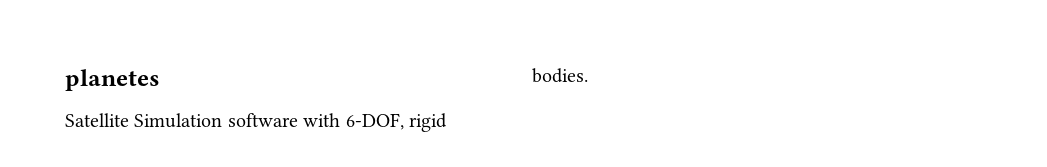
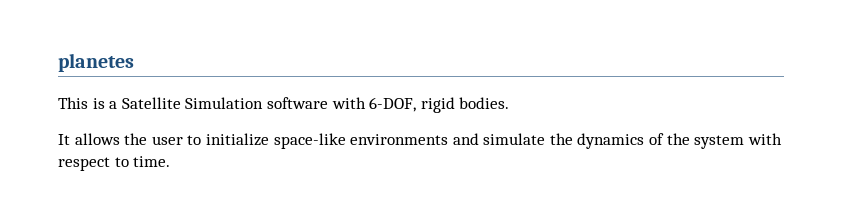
(160, 80) none -> [58,97,118,109] This is a
(588, 75) none -> [58,133,782,149] [58,156,171,171] // It allows the user to initialize space-like environments and simulate the dynamics of the system with respect to time.

